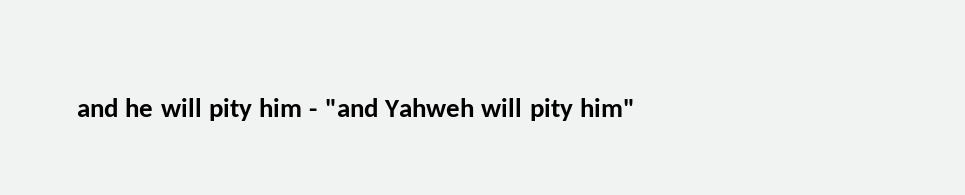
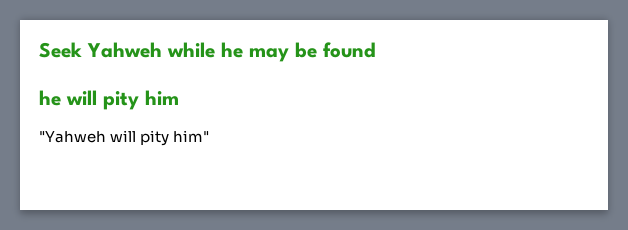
[77,98,118,117] and -> [39,42,376,62] Seek Yahweh while he may be found //
[309,98,475,117] - "and Yahweh -> [39,131,106,143] // "Yahweh

